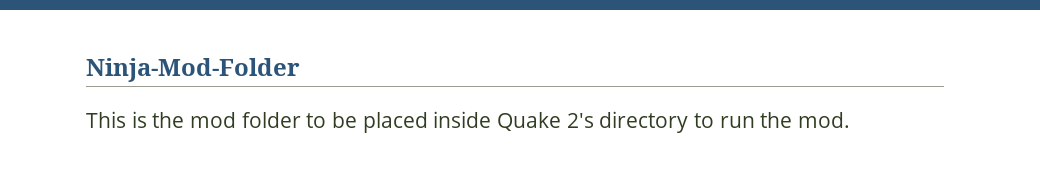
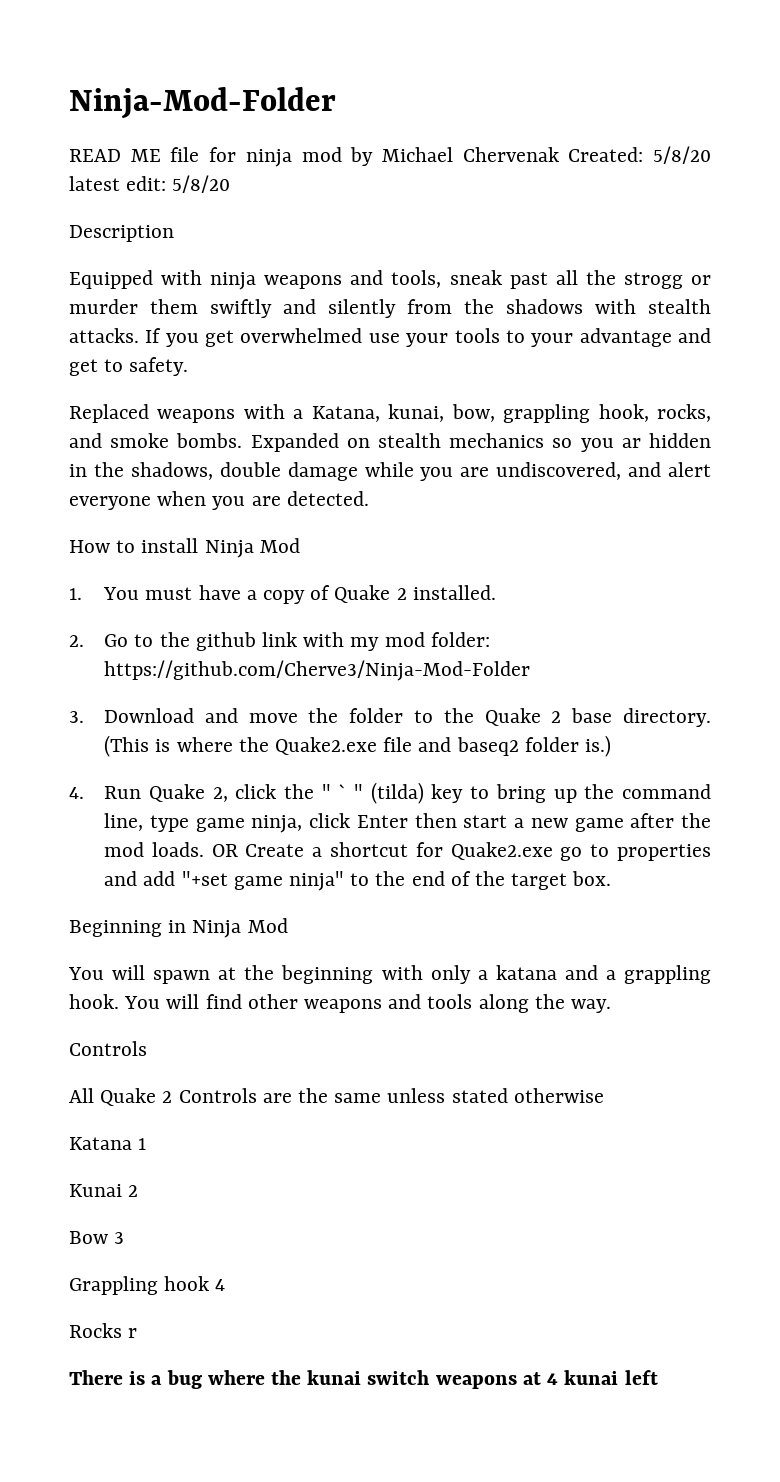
[86,111,851,133] This is the mod folder to be placed inside Quake 2's directory to run the mod. -> [69,146,711,167] [69,175,231,193] [69,225,174,242] [69,270,711,290] [69,299,711,318] [69,328,711,347] [69,357,189,376] [69,404,712,423] [69,433,711,452] [69,462,711,481] [69,491,369,510] [69,538,300,558] [69,585,496,604] [69,632,490,651] [104,660,531,681] [69,708,712,727] [104,735,611,757] [69,782,712,804] [104,813,712,833] [104,842,712,861] [104,871,612,891] [69,918,288,938] [68,965,711,984] [69,994,612,1013] [69,1041,147,1056] [69,1088,604,1106] [69,1137,147,1150] [69,1184,139,1197] [69,1231,125,1244] [69,1276,226,1295] [69,1323,138,1338] [69,1370,658,1389] READ ME file for ninja mod by Michael Chervenak Created: 5/8/20 latest edit: 5/8/20 // Description // Equipped with ninja weapons and tools, sneak past all the strogg or murder them swiftly and silently from the shadows with stealth attacks. If you get overwhelmed use your tools to your advantage and get to safety. // Replaced weapons with a Katana, kunai, bow, grappling hook, rocks, and smoke bombs. Expanded on stealth mechanics so you ar hidden in the shadows, double damage while you are undiscovered, and alert everyone when you are detected. // How to install Ninja Mod // 1. You must have a copy of Quake 2 installed. // 2. Go to the github link with my mod folder: https://github.com/Cherve3/Ninja-Mod-Folder // 3. Download and move the folder to the Quake 2 base directory. (This is where the Quake2.exe file and baseq2 folder is.) // 4. Run Quake 2, click the " ` " (tilda) key to bring up the command line, type game ninja, click Enter then start a new game after the mod loads. OR Create a shortcut for Quake2.exe go to properties and add "+set game ninja" to the end of the target box. // Beginning in Ninja Mod // You will spawn at the beginning with only a katana and a grappling hook. You will find other weapons and tools along the way. // Controls // All Quake 2 Controls are the same unless stated otherwise // Katana 1 // Kunai 2 // Bow 3 // Grappling hook 4 // Rocks r // There is a bug where the kunai switch weapons at 4 kunai left

